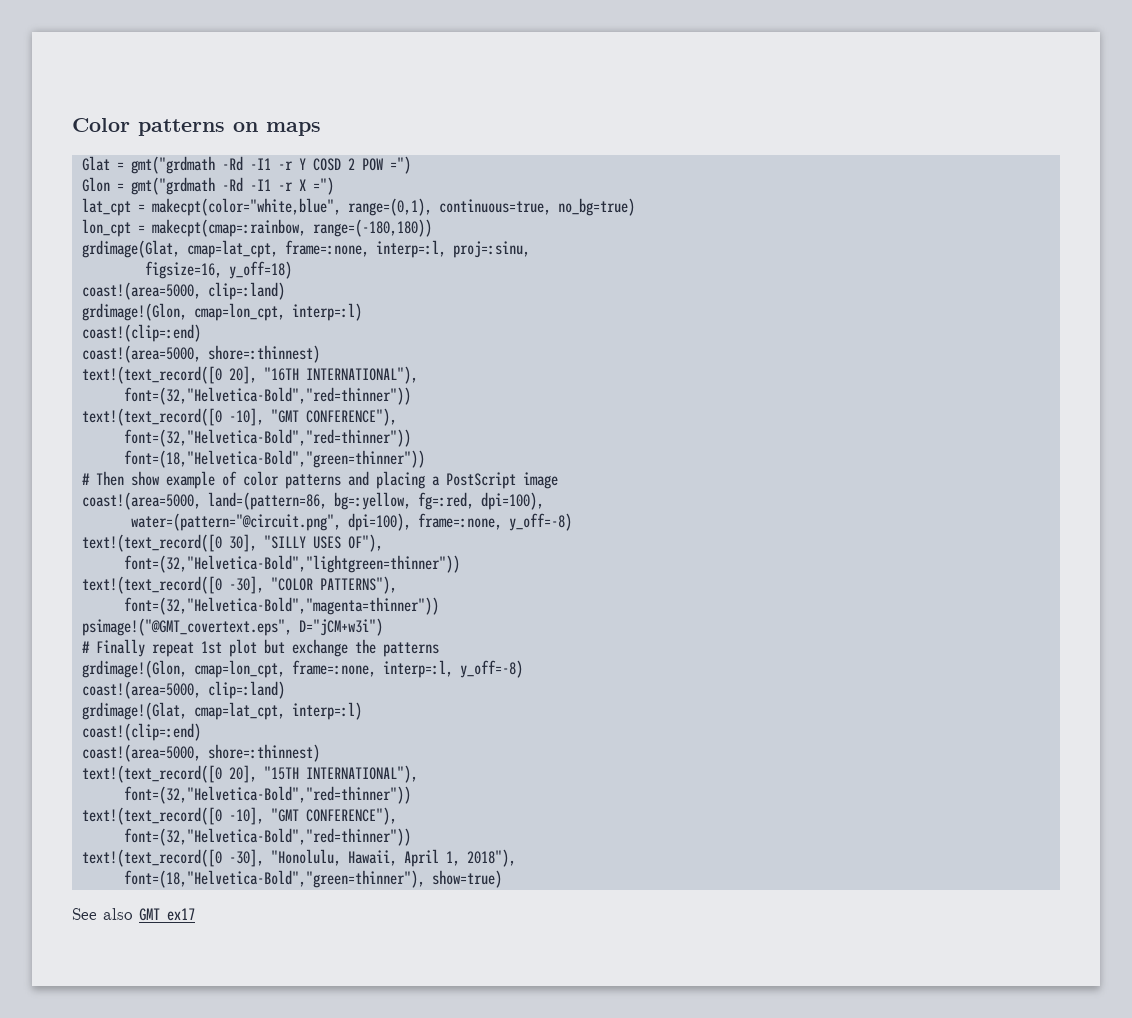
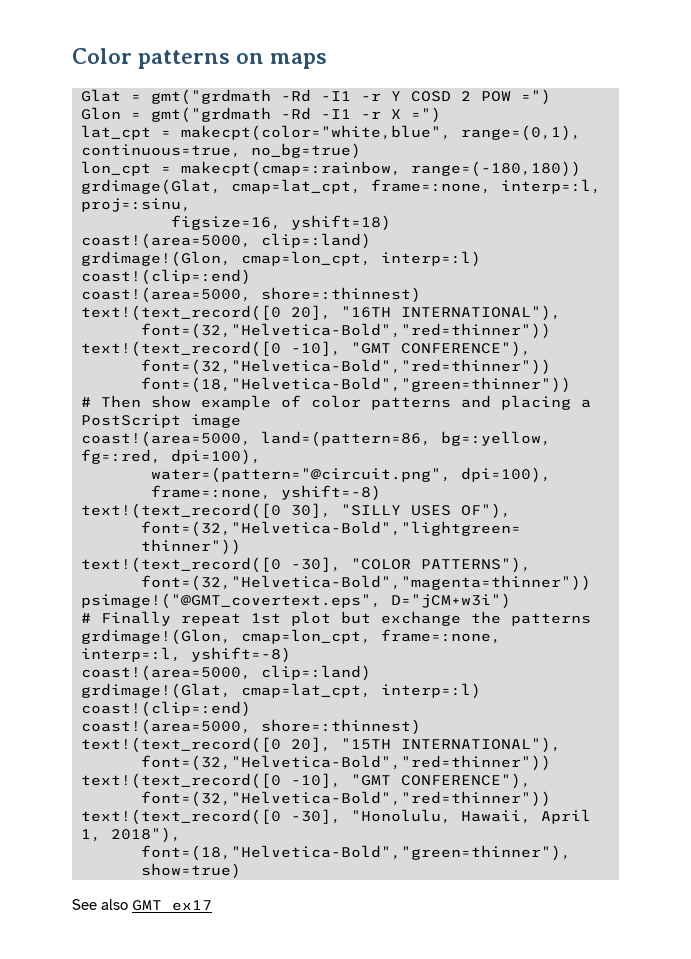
[228,261,292,279] y_off=18) -> [290,215,391,231] yshift=18)
[508,513,572,531] y_off=-8) -> [280,485,381,501] yshift=-8)
[459,660,523,678] y_off=-8) -> [190,647,291,663] yshift=-8)

